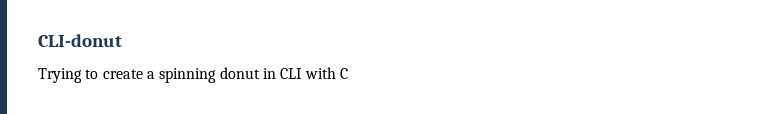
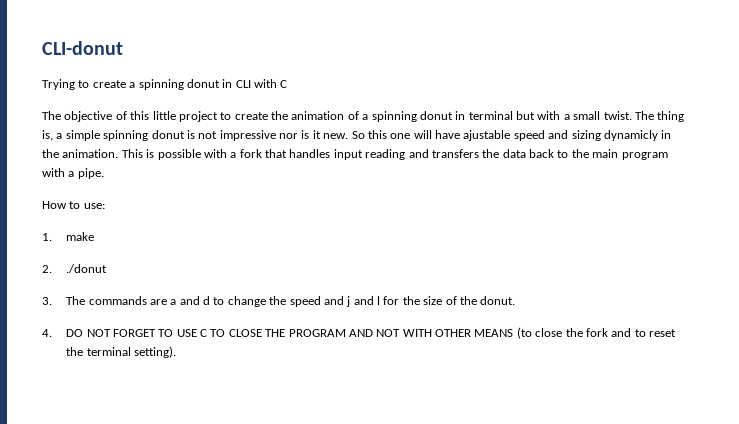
(348, 73) none -> [42,111,685,122] [42,130,672,141] [42,149,668,160] [42,168,104,179] [42,201,105,209] [42,232,95,241] [42,264,108,273] [42,296,516,307] [42,327,677,339] [66,346,176,358] // The objective of this little project to create the animation of a spinning donut in terminal but with a small twist. The thing is, a simple spinning donut is not impressive nor is it new. So this one will have ajustable speed and sizing dynamicly in the animation. This is possible with a fork that handles input reading and transfers the data back to the main program with a pipe. // How to use: // 1. make // 2. ./donut // 3. The commands are a and d to change the speed and j and l for the size of the donut. // 4. DO NOT FORGET TO USE C TO CLOSE THE PROGRAM AND NOT WITH OTHER MEANS (to close the fork and to reset the terminal setting).

